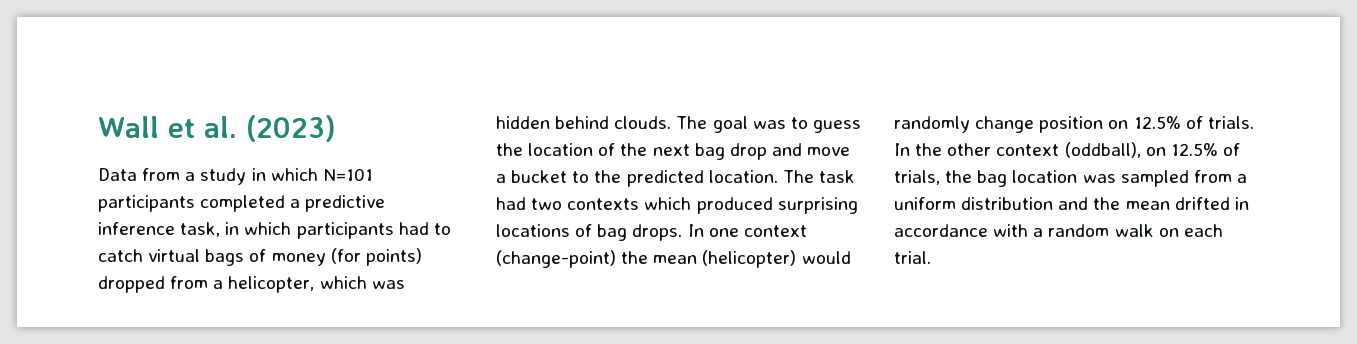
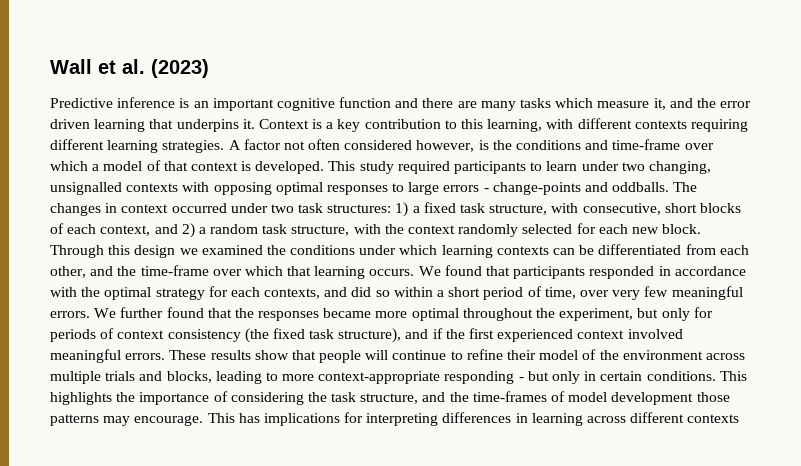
[98,168,373,185] [98,195,386,212] [98,222,451,239] [98,248,422,266] [98,276,405,293] [496,116,861,133] [496,143,851,160] [496,170,855,187] [496,197,858,214] [496,224,807,241] [496,250,851,268] [894,116,1254,133] [894,142,1240,158] [894,170,1247,187] [894,197,1249,210] [894,224,1223,237] [894,251,931,264] Data from a study in which N=101 participants completed a predictive inference task, in which participants had to catch virtual bags of money (for points) dropped from a helicopter, which was hidden behind clouds. The goal was to guess the location of the next bag drop and move a bucket to the predicted location. The task had two contexts which produced surprising locations of bag drops. In one context (change-point) the mean (helicopter) would randomly change position on 12.5% of trials. In the other context (oddball), on 12.5% of trials, the bag location was sampled from a uniform distribution and the mean drifted in accordance with a random walk on each trial. -> [50,97,752,111] [50,118,748,132] [50,139,714,153] [50,160,711,174] [50,182,698,195] [50,202,741,217] [50,223,702,238] [50,244,749,258] [50,265,746,279] [50,286,743,300] [50,307,713,321] [50,328,683,343] [50,349,745,363] [50,371,747,384] [50,391,730,405] [50,412,740,426] Predictive inference is an important cognitive function and there are many tasks which measure it, and the error driven learning that underpins it. Context is a key contribution to this learning, with different contexts requiring different learning strategies. A factor not often considered however, is the conditions and time-frame over which a model of that context is developed. This study required participants to learn under two changing, unsignalled contexts with opposing optimal responses to large errors - change-points and oddballs. The changes in context occurred under two task structures: 1) a fixed task structure, with consecutive, short blocks of each context, and 2) a random task structure, with the context randomly selected for each new block. Through this design we examined the conditions under which learning contexts can be differentiated from each other, and the time-frame over which that learning occurs. We found that participants responded in accordance with the optimal strategy for each contexts, and did so within a short period of time, over very few meaningful errors. We further found that the responses became more optimal throughout the experiment, but only for periods of context consistency (the fixed task structure), and if the first experienced context involved meaningful errors. These results show that people will continue to refine their model of the environment across multiple trials and blocks, leading to more context-appropriate responding - but only in certain conditions. This highlights the importance of considering the task structure, and the time-frames of model development those patterns may encourage. This has implications for interpreting differences in learning across different contexts

